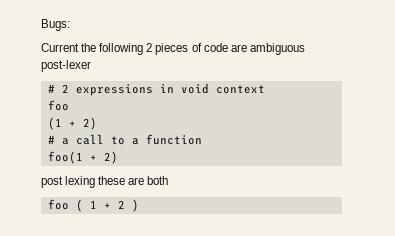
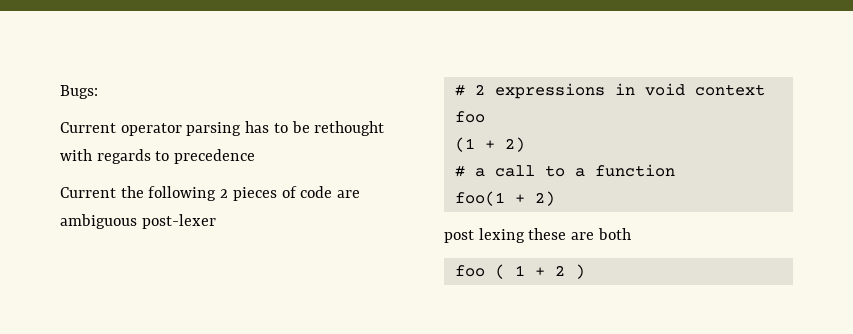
(70, 25) none -> [60,121,385,136] [60,149,256,164] // Current operator parsing has to be rethought with regards to precedence

